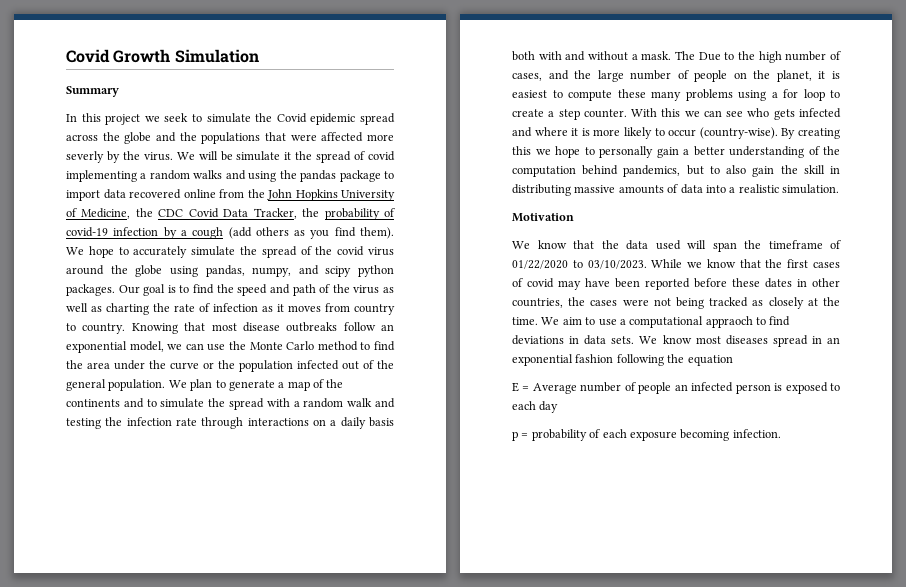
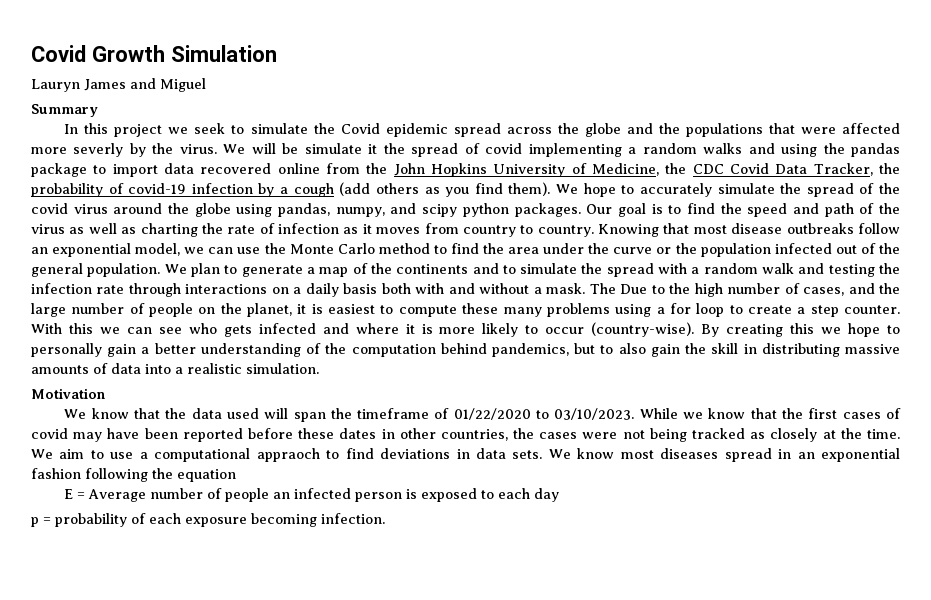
(259, 56) none -> [31,78,206,92] // Lauryn James and Miguel

